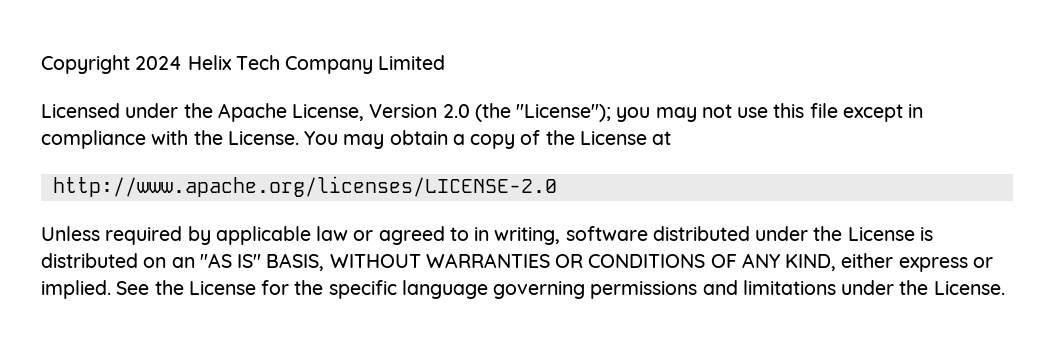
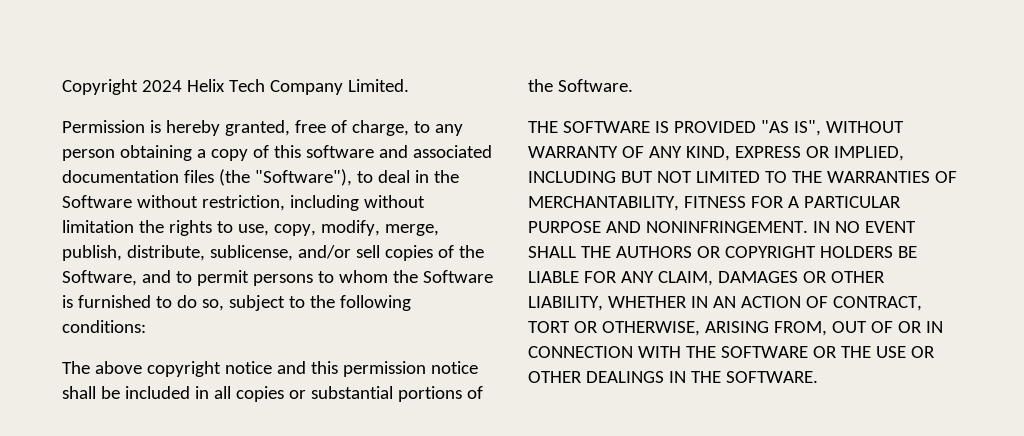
[378,55,446,70] [41,103,924,122] [41,130,672,149] [52,176,557,197] [41,226,933,245] [41,253,993,272] [41,280,1005,299] Limited // Licensed under the Apache License, Version 2.0 (the "License"); you may not use this file except in compliance with the License. You may obtain a copy of the License at // http://www.apache.org/licenses/LICENSE-2.0 // Unless required by applicable law or agreed to in writing, software distributed under the License is distributed on an "AS IS" BASIS, WITHOUT WARRANTIES OR CONDITIONS OF ANY KIND, either express or implied. See the License for the specific language governing permissions and limitations under the License. -> [347,79,409,92] [62,120,463,136] [62,145,492,161] [62,169,459,186] [62,195,425,211] [62,220,439,236] [62,245,484,261] [62,270,493,286] [62,295,411,311] [62,320,146,333] [62,361,478,377] [62,386,483,402] [528,79,633,92] [528,120,904,136] [528,146,904,161] [528,171,957,183] [528,196,901,211] [528,221,916,233] [528,246,917,258] [528,271,885,286] [528,296,922,311] [528,321,943,336] [528,346,935,358] [528,371,818,383] Limited. // Permission is hereby granted, free of charge, to any person obtaining a copy of this software and associated documentation files (the "Software"), to deal in the Software without restriction, including without limitation the rights to use, copy, modify, merge, publish, distribute, sublicense, and/or sell copies of the Software, and to permit persons to whom the Software is furnished to do so, subject to the following conditions: // The above copyright notice and this permission notice shall be included in all copies or substantial portions of the Software. // THE SOFTWARE IS PROVIDED "AS IS", WITHOUT WARRANTY OF ANY KIND, EXPRESS OR IMPLIED, INCLUDING BUT NOT LIMITED TO THE WARRANTIES OF MERCHANTABILITY, FITNESS FOR A PARTICULAR PURPOSE AND NONINFRINGEMENT. IN NO EVENT SHALL THE AUTHORS OR COPYRIGHT HOLDERS BE LIABLE FOR ANY CLAIM, DAMAGES OR OTHER LIABILITY, WHETHER IN AN ACTION OF CONTRACT, TORT OR OTHERWISE, ARISING FROM, OUT OF OR IN CONNECTION WITH THE SOFTWARE OR THE USE OR OTHER DEALINGS IN THE SOFTWARE.

